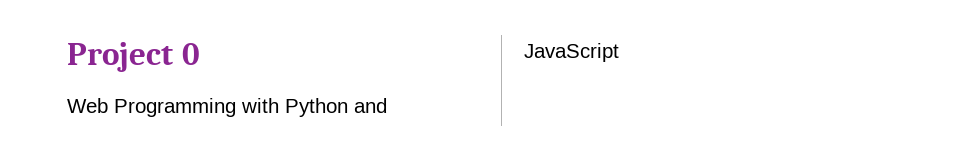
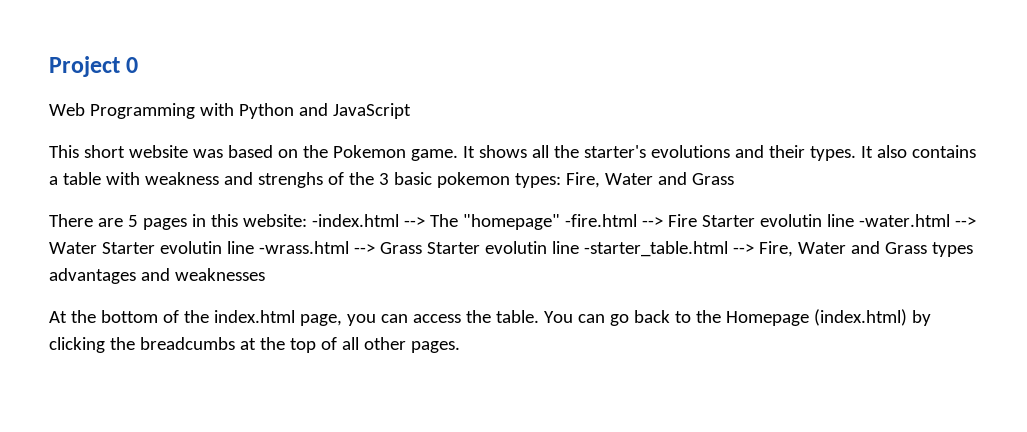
(619, 52) none -> [49,145,976,161] [49,172,734,188] [49,214,976,230] [49,241,973,257] [49,268,265,284] [49,309,931,326] [49,337,460,353] // This short website was based on the Pokemon game. It shows all the starter's evolutions and their types. It also contains a table with weakness and strenghs of the 3 basic pokemon types: Fire, Water and Grass // There are 5 pages in this website: -index.html --> The "homepage" -fire.html --> Fire Starter evolutin line -water.html --> Water Starter evolutin line -wrass.html --> Grass Starter evolutin line -starter_table.html --> Fire, Water and Grass types advantages and weaknesses // At the bottom of the index.html page, you can access the table. You can go back to the Homepage (index.html) by clicking the breadcumbs at the top of all other pages.

